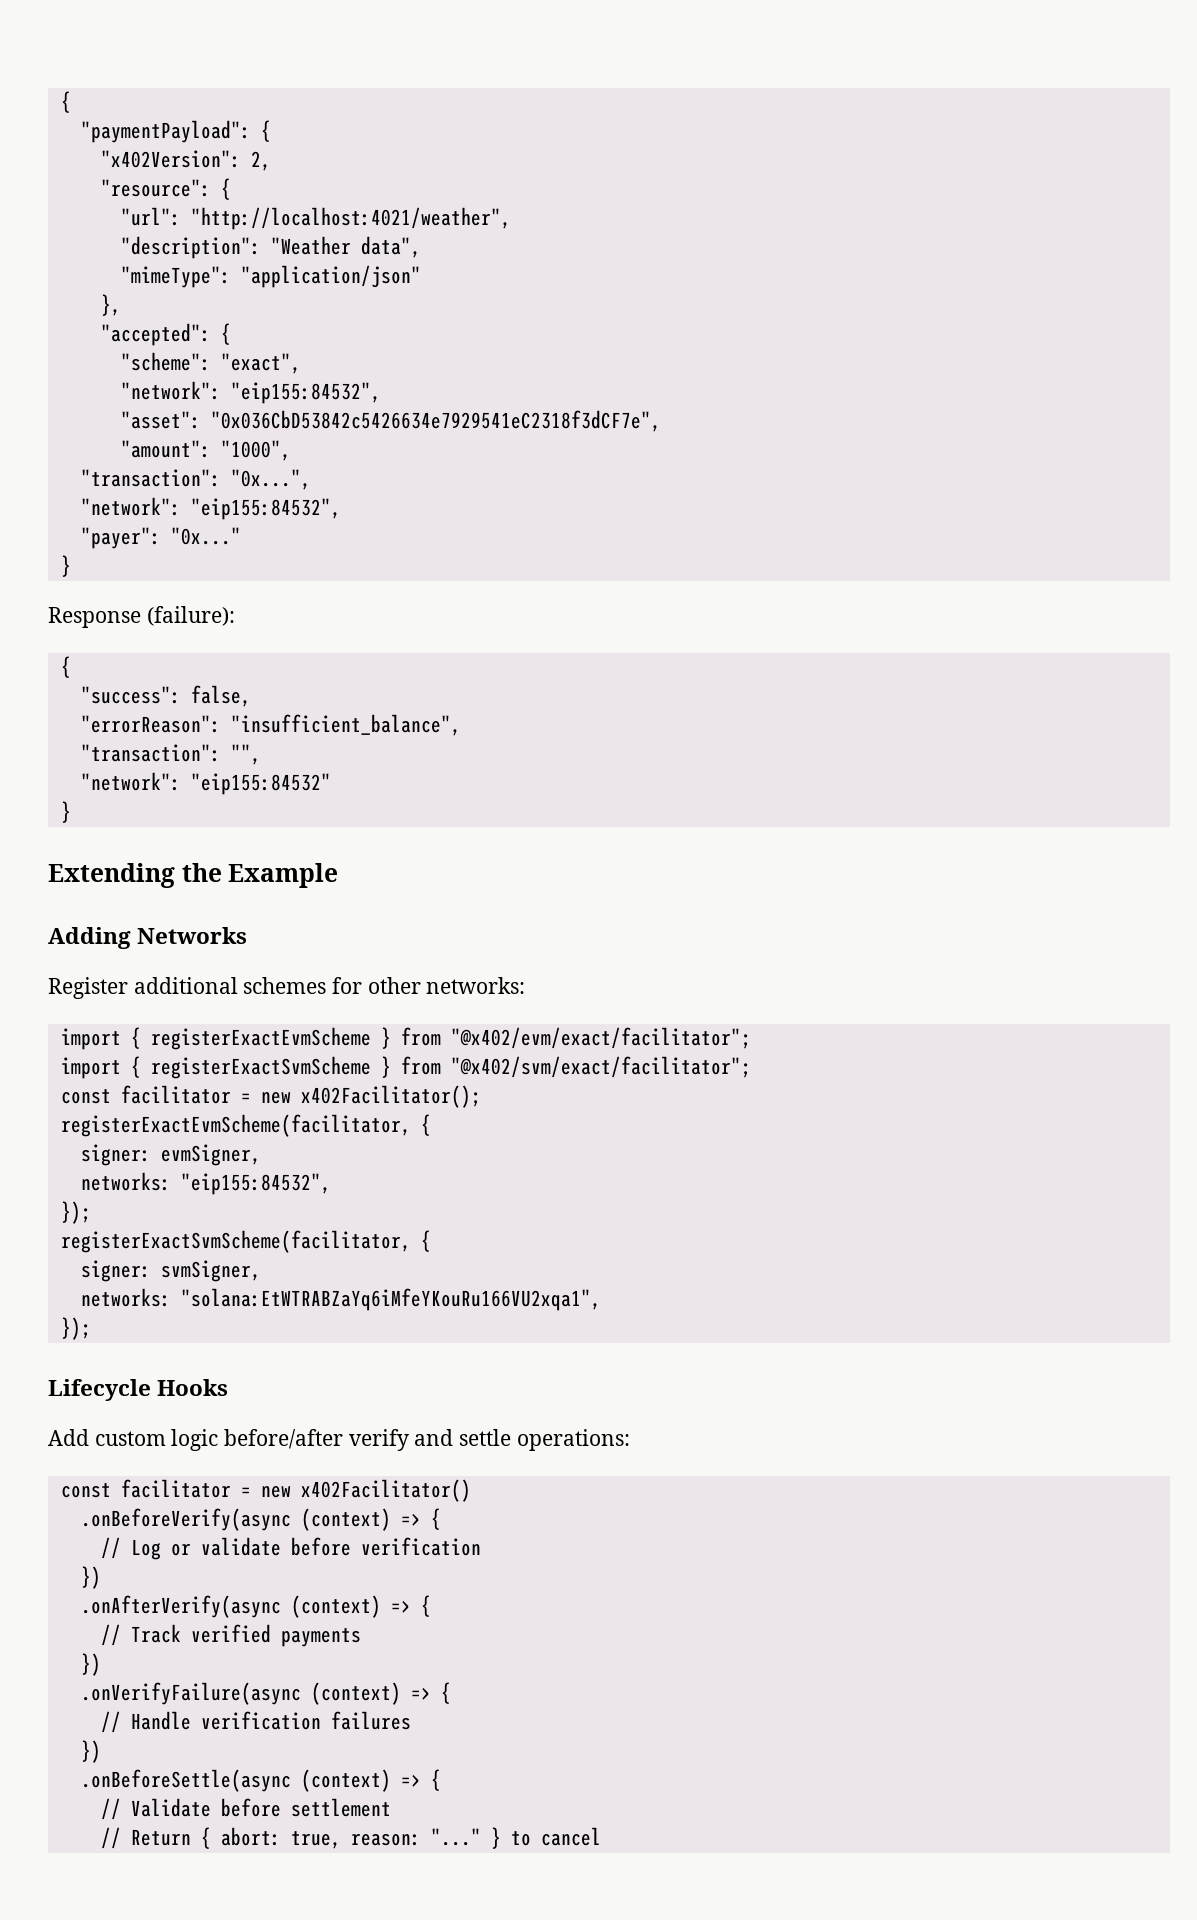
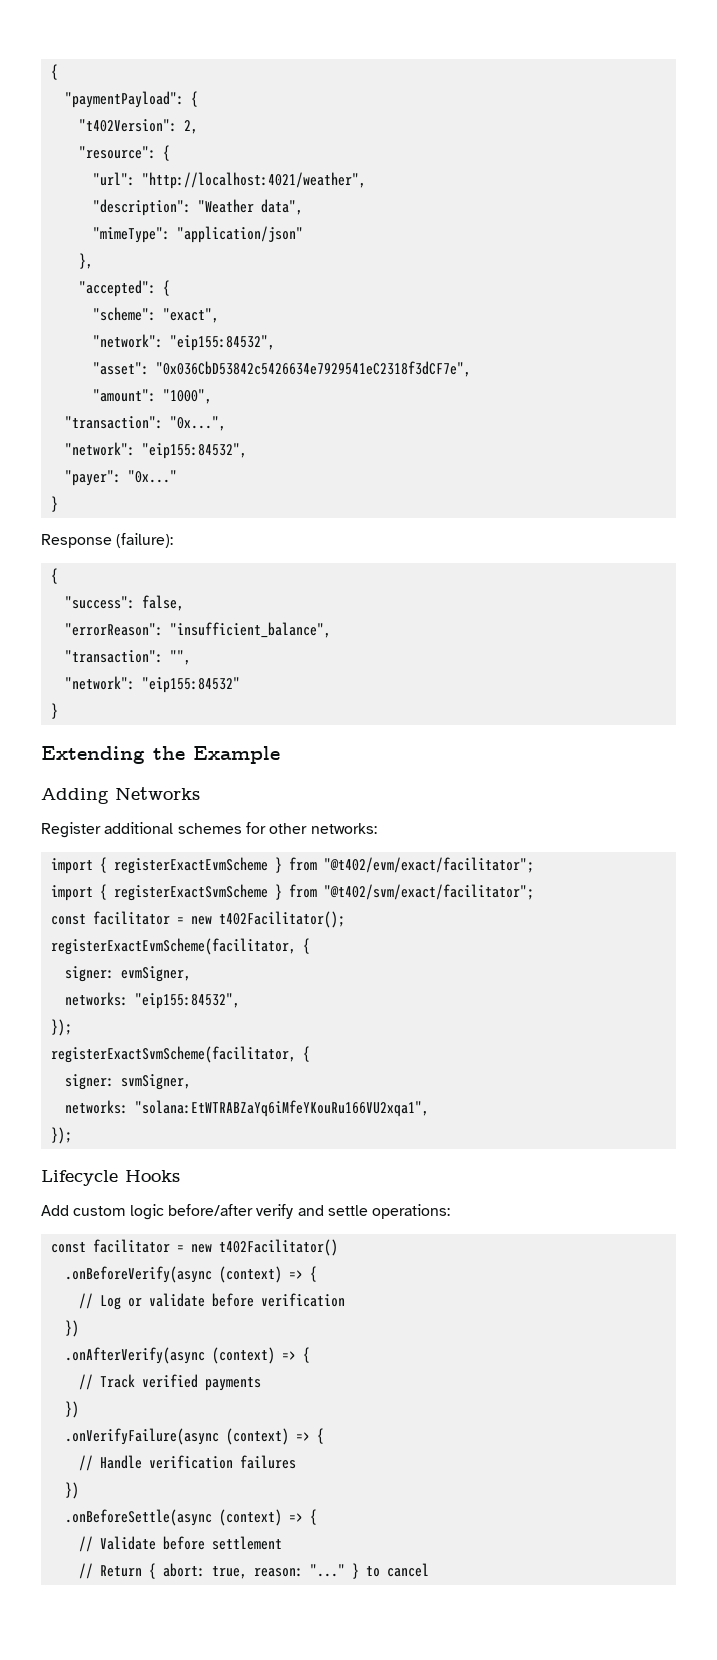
[100,150,241,168] "x402Version": -> [78,119,177,132] "t402Version":
[450,1027,751,1049] "@x402/evm/exact/facilitator"; -> [323,857,534,873] "@t402/evm/exact/facilitator";
[450,1056,751,1078] [60,1085,481,1108] "@x402/svm/exact/facilitator"; // const facilitator = new x402Facilitator(); -> [323,884,534,900] [50,911,345,928] "@t402/svm/exact/facilitator"; // const facilitator = new t402Facilitator();
[300,1479,471,1502] x402Facilitator() -> [218,1239,338,1256] t402Facilitator()

